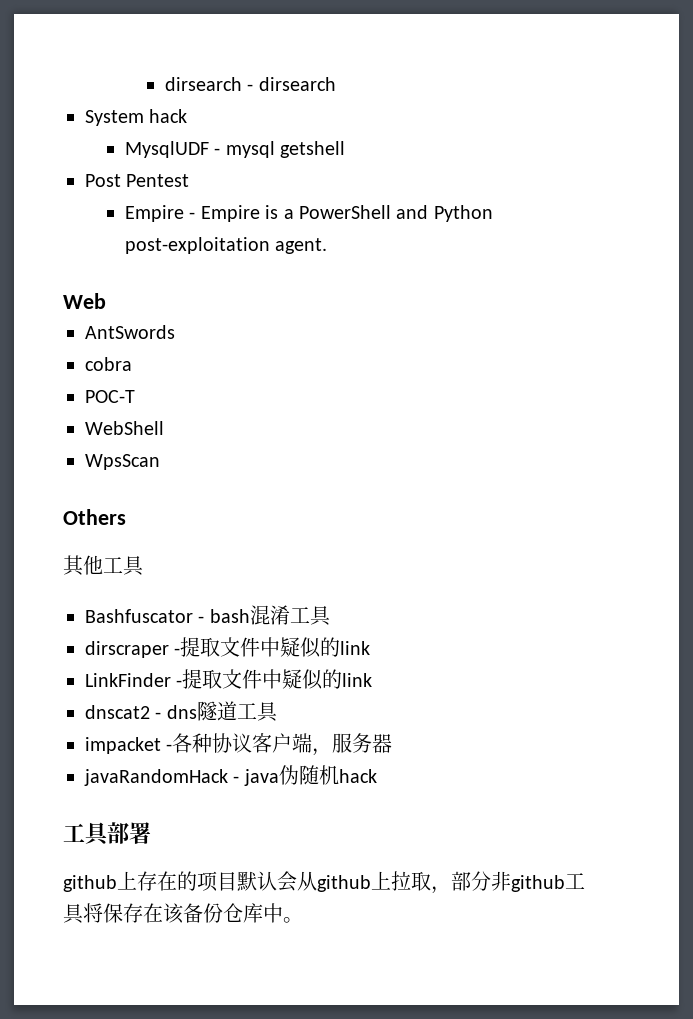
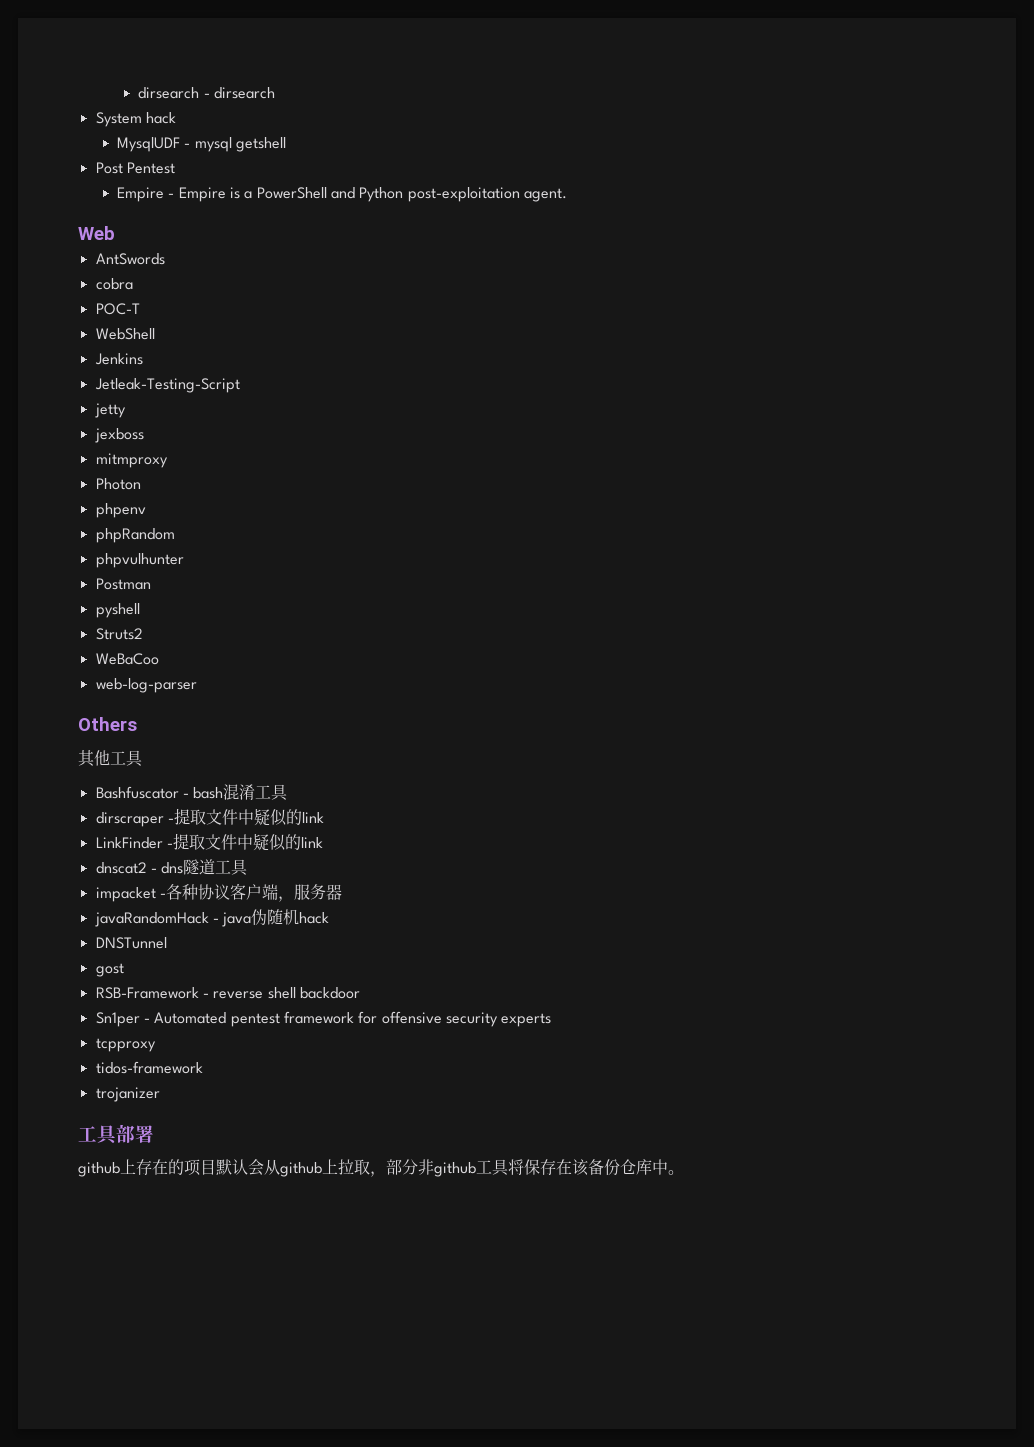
[85,454,160,470] WpsScan -> [94,353,143,365] [94,378,240,393] [94,403,126,418] [94,428,144,443] [95,453,168,468] [95,478,141,490] [95,503,146,518] [95,528,175,543] [95,553,184,568] [95,578,151,590] [95,603,140,618] [95,628,143,640] [95,653,159,665] [95,678,197,693] Jenkins // Jetleak-Testing-Script // jetty // jexboss // mitmproxy // Photon // phpenv // phpRandom // phpvulhunter // Postman // pyshell // Struts2 // WeBaCoo // web-log-parser
(377, 776) none -> [95,937,167,949] [95,963,124,977] [95,987,360,999] [95,1011,552,1027] [95,1038,156,1052] [95,1061,203,1074] [95,1087,160,1102] // DNSTunnel // gost // RSB-Framework - reverse shell backdoor // Sn1per - Automated pentest framework for offensive security experts // tcpproxy // tidos-framework // trojanizer

